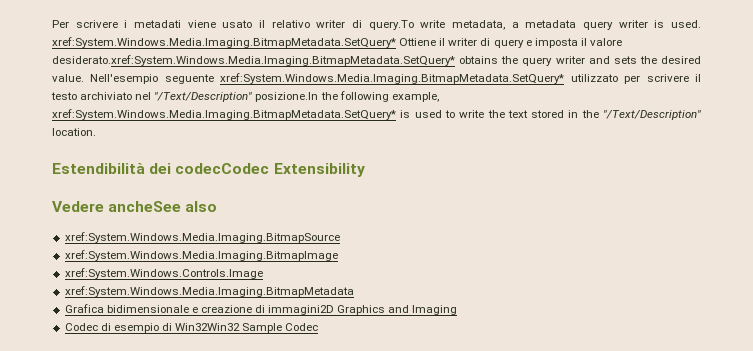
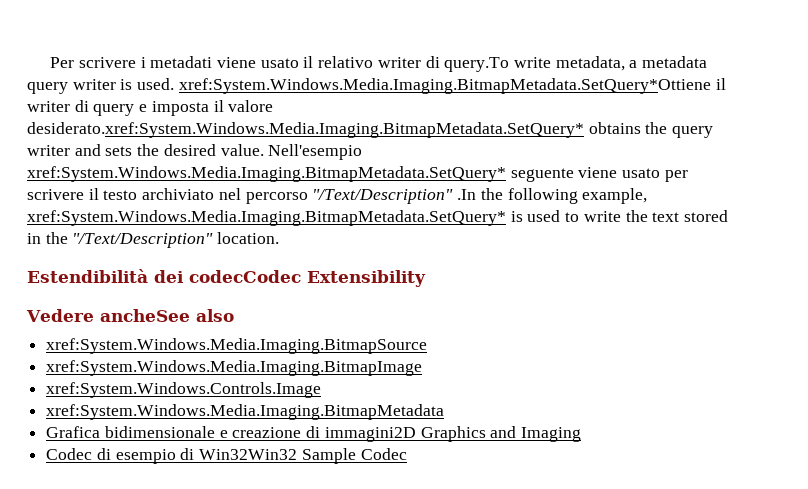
[52,37,437,48] xref:System.Windows.Media.Imaging.BitmapMetadata.SetQuery* Ottiene -> [178,78,711,94] xref:System.Windows.Media.Imaging.BitmapMetadata.SetQuery*Ottiene
[164,73,618,84] seguente xref:System.Windows.Media.Imaging.BitmapMetadata.SetQuery* utilizzato -> [27,166,661,182] xref:System.Windows.Media.Imaging.BitmapMetadata.SetQuery* seguente viene usato
[154,92,319,102] "/Text/Description" posizione.In -> [245,189,477,204] percorso "/Text/Description" .In

